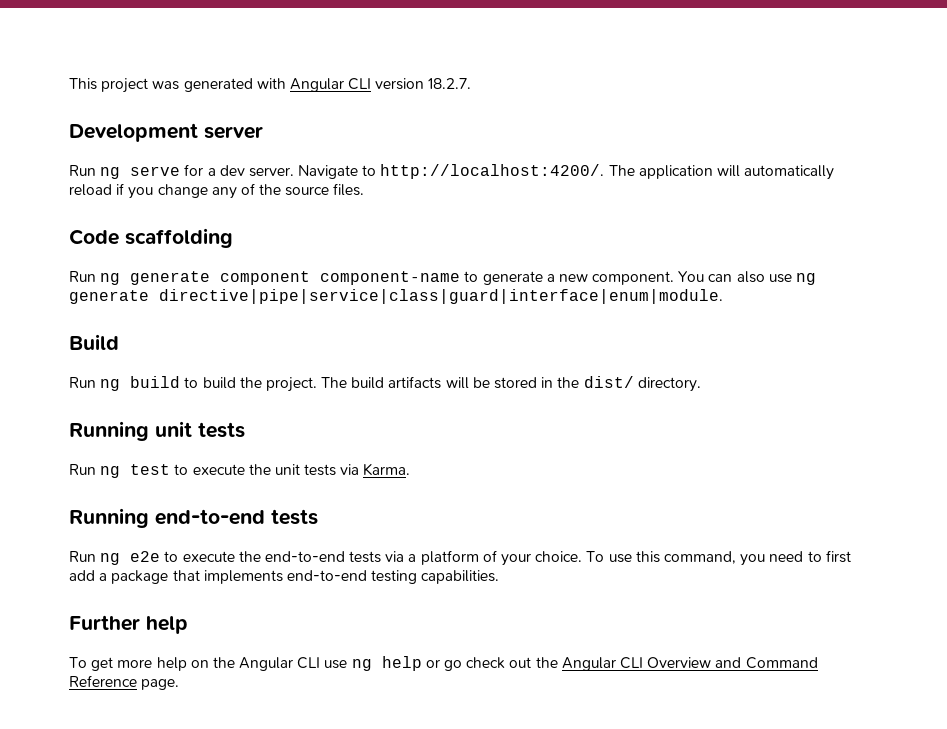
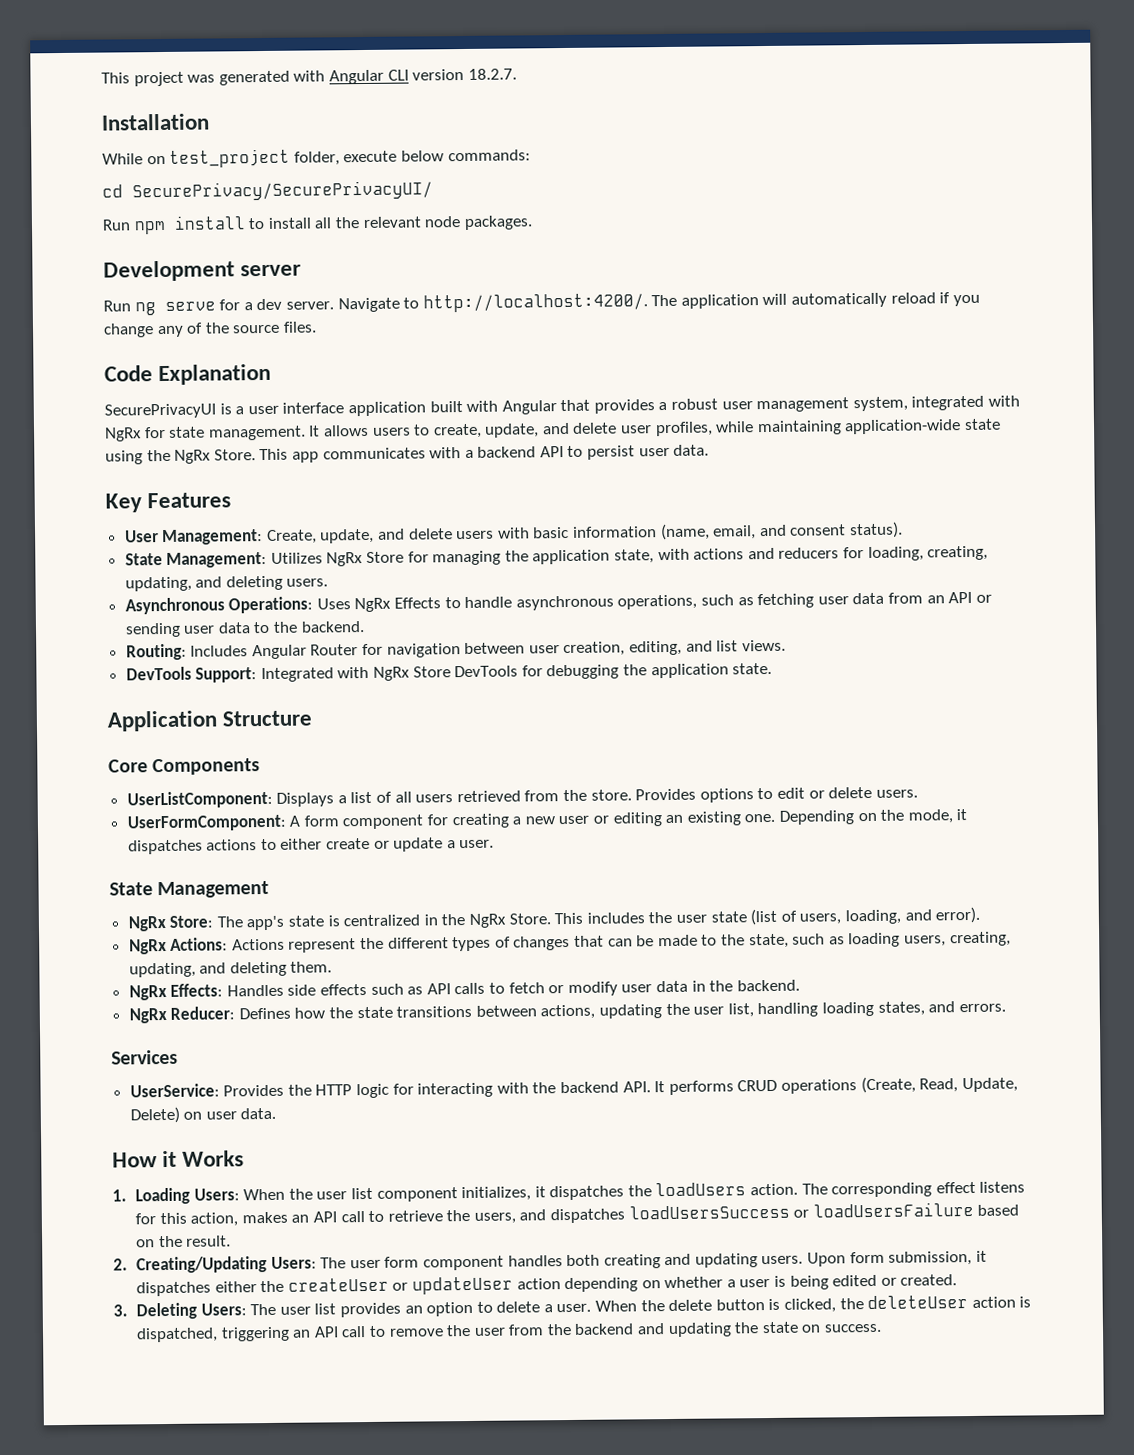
(472, 83) none -> [101,113,210,131] [102,148,531,168] [102,180,433,202] [102,215,533,235] // Installation // While on test_project folder, execute below commands: // cd SecurePrivacy/SecurePrivacyUI/ // Run npm install to install all the relevant node packages.
[125,228,233,248] [69,271,817,285] [69,289,723,304] [69,334,119,350] [69,376,701,392] [69,421,245,441] [69,463,411,478] [69,508,318,528] [69,550,851,566] [69,570,500,584] [69,615,188,634] [69,656,818,671] [69,675,180,690] scaffolding // Run ng generate component component-name to generate a new component. You can also use ng generate directive|pipe|service|class|guard|interface|enum|module. // Build // Run ng build to build the project. The build artifacts will be stored in the dist/ directory. // Running unit tests // Run ng test to execute the unit tests via Karma. // Running end-to-end tests // Run ng e2e to execute the end-to-end tests via a platform of your choice. To use this command, you need to first add a package that implements end-to-end testing capabilities. // Further help // To get more help on the Angular CLI use ng help or go check out the Angular CLI Overview and Command Reference page. -> [158,363,272,386] [104,395,1021,419] [104,418,1002,442] [105,444,710,465] [105,492,232,513] [124,521,903,546] [124,545,989,568] [124,575,329,592] [124,591,992,615] [124,621,365,638] [125,639,786,661] [125,662,773,683] [107,710,313,732] [108,758,261,776] [126,786,918,809] [126,809,968,832] [127,837,495,855] [109,880,270,899] [127,906,981,932] [128,931,1011,955] [128,961,333,978] [128,979,800,1001] [128,1001,1006,1024] [111,1049,178,1065] [129,1076,1018,1099] [129,1106,277,1124] [112,1150,245,1168] [112,1181,1026,1205] [135,1201,1020,1227] [136,1235,232,1248] [113,1250,987,1274] [136,1274,958,1297] [113,1295,1032,1320] [136,1321,883,1343] Explanation // SecurePrivacyUI is a user interface application built with Angular that provides a robust user management system, integrated with NgRx for state management. It allows users to create, update, and delete user profiles, while maintaining application-wide state using the NgRx Store. This app communicates with a backend API to persist user data. // Key Features // User Management: Create, update, and delete users with basic information (name, email, and consent status). // State Management: Utilizes NgRx Store for managing the application state, with actions and reducers for loading, creating, updating, and deleting users. // Asynchronous Operations: Uses NgRx Effects to handle asynchronous operations, such as fetching user data from an API or sending user data to the backend. // Routing: Includes Angular Router for navigation between user creation, editing, and list views. // DevTools Support: Integrated with NgRx Store DevTools for debugging the application state. // Application Structure // Core Components // UserListComponent: Displays a list of all users retrieved from the store. Provides options to edit or delete users. // UserFormComponent: A form component for creating a new user or editing an existing one. Depending on the mode, it dispatches actions to either create or update a user. // State Management // NgRx Store: The app's state is centralized in the NgRx Store. This includes the user state (list of users, loading, and error). // NgRx Actions: Actions represent the different types of changes that can be made to the state, such as loading users, creating, updating, and deleting them. // NgRx Effects: Handles side effects such as API calls to fetch or modify user data in the backend. // NgRx Reducer: Defines how the state transitions between actions, updating the user list, handling loading states, and errors. // Services // UserService: Provides the HTTP logic for interacting with the backend API. It performs CRUD operations (Create, Read, Update, Delete) on user data. // How it Works // 1. Loading Users: When the user list component initializes, it dispatches the loadUsers action. The corresponding effect listens for this action, makes an API call to retrieve the users, and dispatches loadUsersSuccess or loadUsersFailure based on the result. // 2. Creating/Updating Users: The user form component handles both creating and updating users. Upon form submission, it dispatches either the createUser or updateUser action depending on whether a user is being edited or created. // 3. Deleting Users: The user list provides an option to delete a user. When the delete button is clicked, the deleteUser action is dispatched, triggering an API call to remove the user from the backend and updating the state on success.

